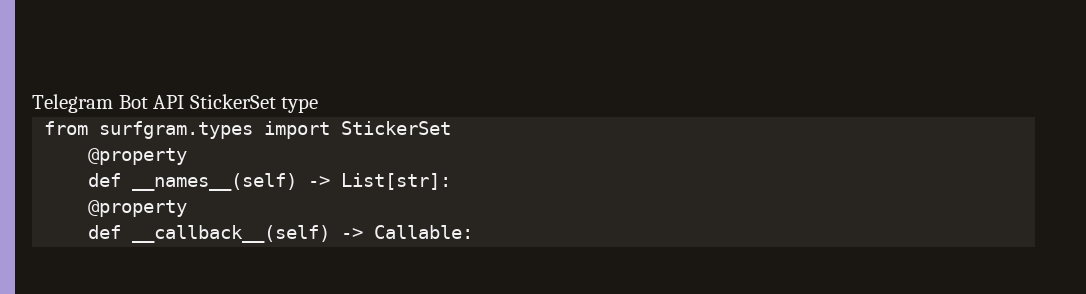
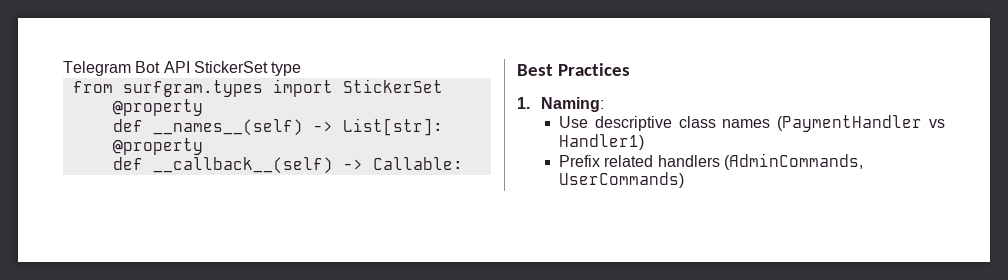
(474, 232) none -> [517,63,630,76] [517,97,605,112] [559,115,945,132] [559,134,645,150] [559,153,864,170] [559,172,685,188] // Best Practices // 1. Naming: // Use descriptive class names (PaymentHandler vs Handler1) // Prefix related handlers (AdminCommands, UserCommands)

